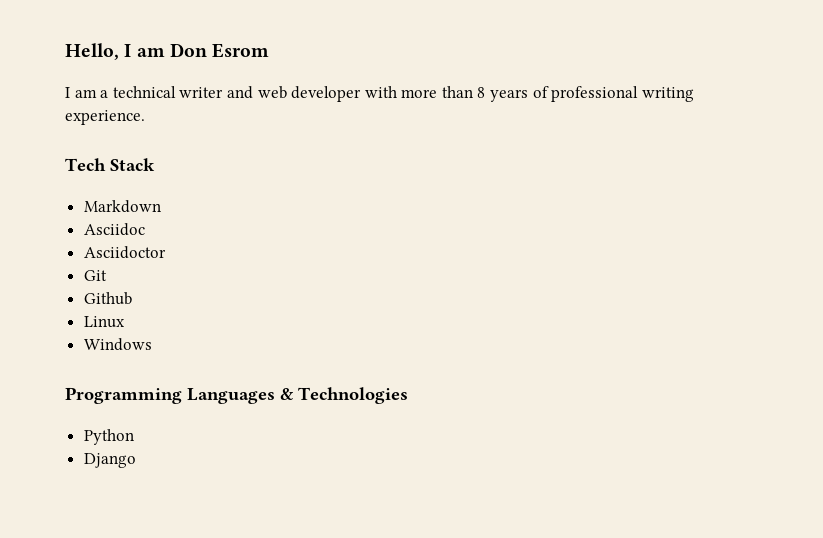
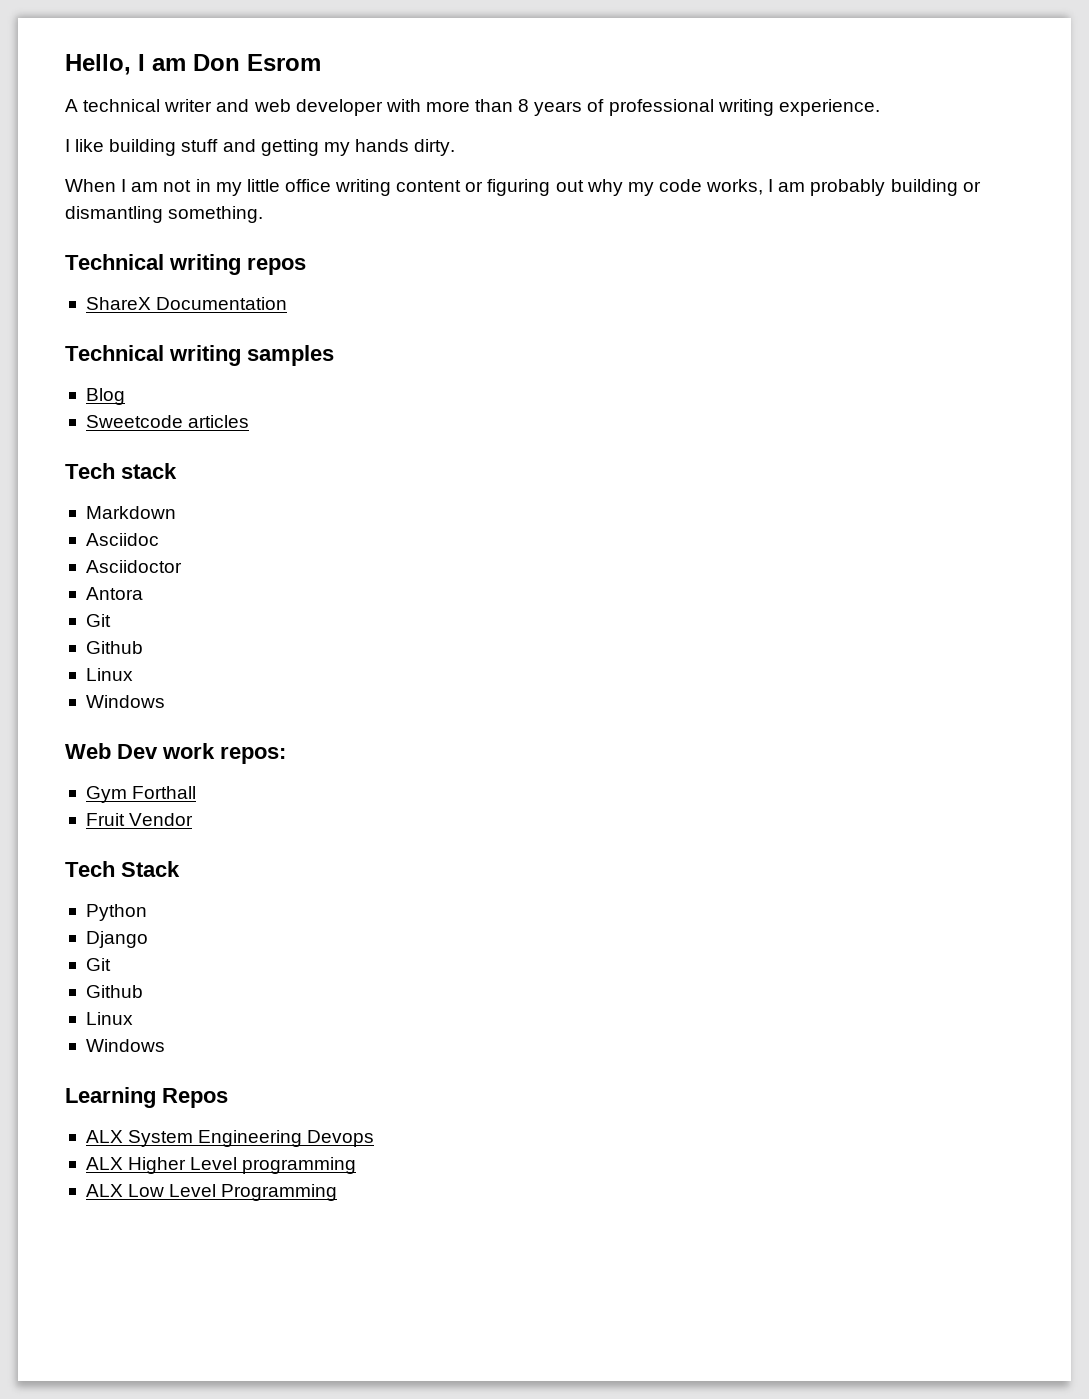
[65,87,109,98] I am a -> [65,99,78,112] A
[65,158,155,171] // Tech Stack -> [65,139,456,156] [65,179,981,196] [65,206,264,223] [65,254,306,275] [85,297,288,310] [65,345,334,366] [85,388,125,405] [85,415,250,428] [65,463,177,479] // I like building stuff and getting my hands dirty. // When I am not in my little office writing content or figuring out why my code works, I am probably building or dismantling something. // Technical writing repos // ShareX Documentation // Technical writing samples // Blog // Sweetcode articles // Tech stack
[83,270,107,281] [83,292,132,305] [83,316,125,328] [83,338,152,351] [65,387,408,404] [83,429,134,445] [83,453,136,468] // Git // Github // Linux // Windows // Programming Languages & Technologies // Python // Django -> [85,587,143,600] [85,614,111,627] [85,641,143,654] [85,668,133,681] [85,695,165,708] [65,743,286,764] [85,786,197,803] [85,813,194,826] [65,861,180,877] [85,904,147,921] [85,931,148,948] [85,958,111,971] [85,985,143,998] [85,1012,133,1025] [85,1039,165,1052] [65,1087,228,1108] [85,1130,375,1147] [85,1157,357,1174] [85,1184,338,1201] // Antora // Git // Github // Linux // Windows // Web Dev work repos: // Gym Forthall // Fruit Vendor // Tech Stack // Python // Django // Git // Github // Linux // Windows // Learning Repos // ALX System Engineering Devops // ALX Higher Level programming // ALX Low Level Programming

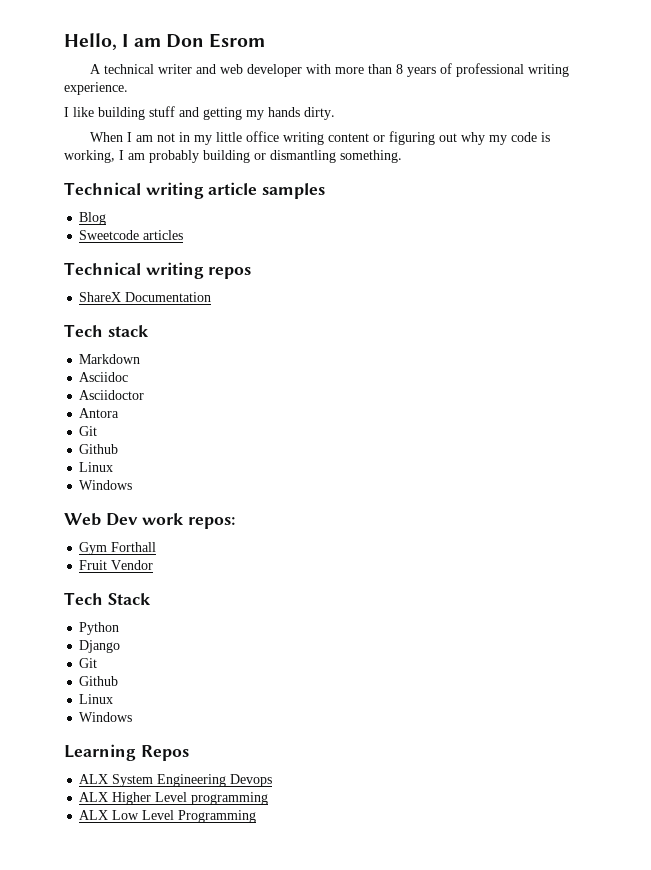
[706,179,764,195] works, -> [540,132,550,142] [64,150,115,163] is working,
[247,257,306,275] [85,297,288,310] [65,345,241,366] repos // ShareX Documentation // Technical writing -> [208,182,258,195] article
(250, 421) none -> [64,262,252,279] [79,292,212,302] // Technical writing repos // ShareX Documentation

